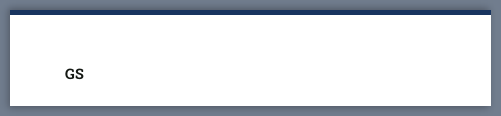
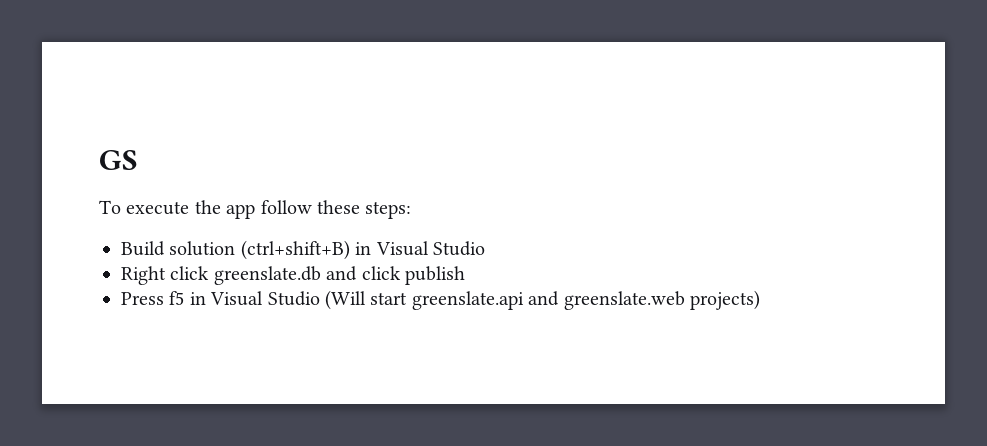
(84, 74) none -> [99,200,412,219] [121,240,485,260] [121,266,465,285] [121,290,760,310] // To execute the app follow these steps: // Build solution (ctrl+shift+B) in Visual Studio // Right click greenslate.db and click publish // Press f5 in Visual Studio (Will start greenslate.api and greenslate.web projects)

